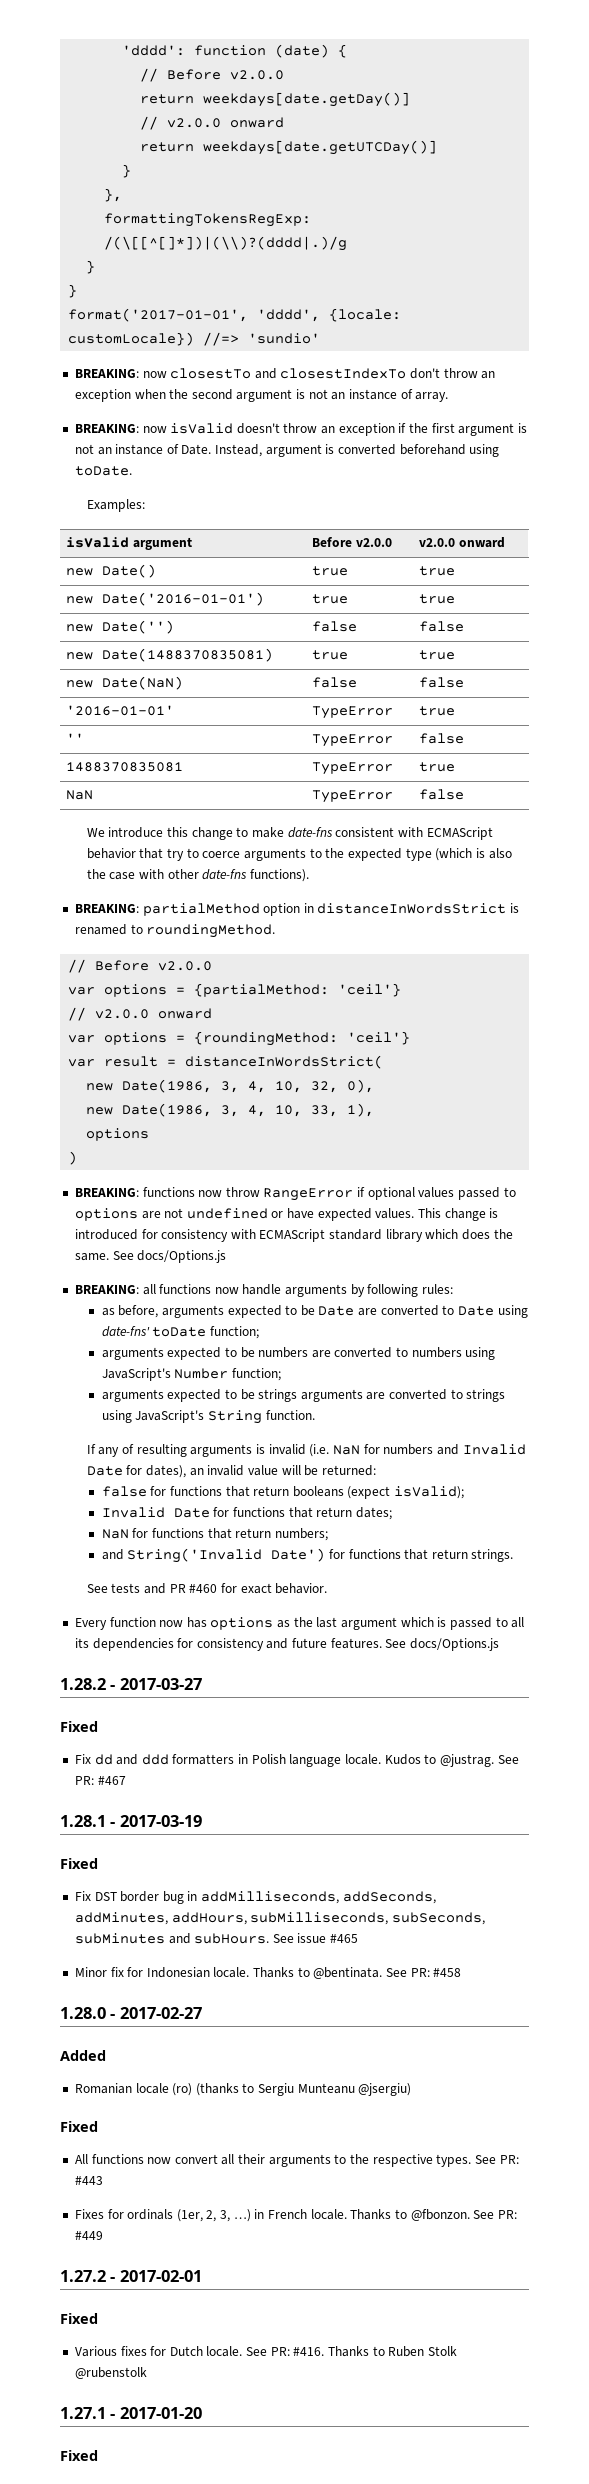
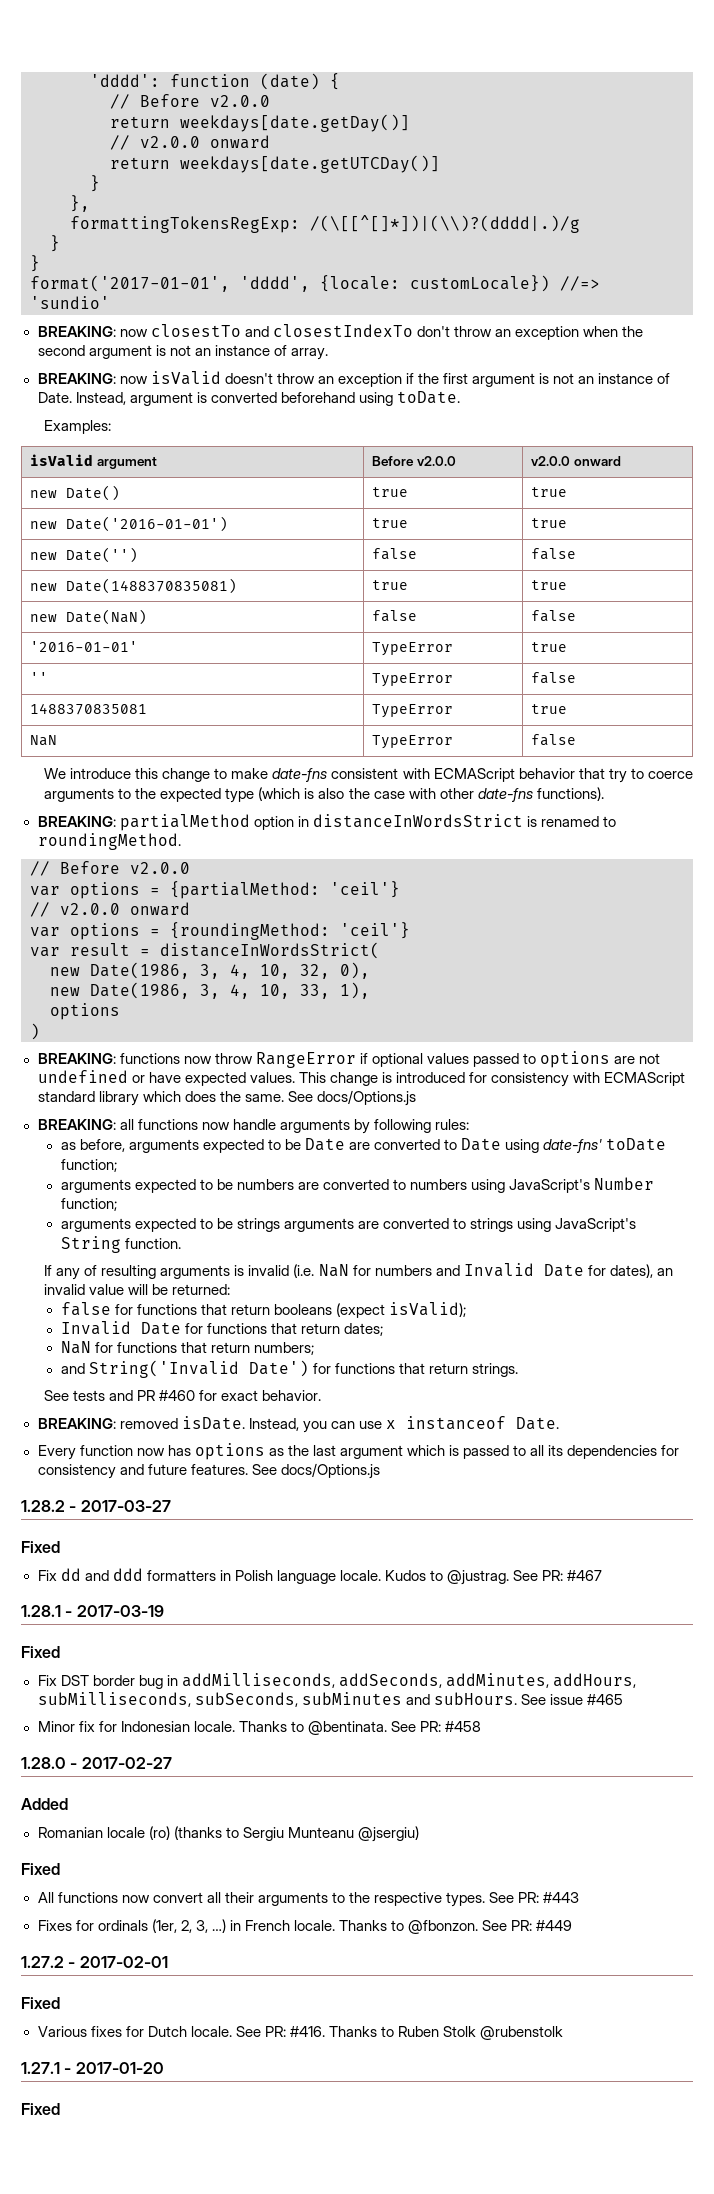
(328, 1588) none -> [37,1416,559,1433] // BREAKING: removed isDate. Instead, you can use x instanceof Date.

